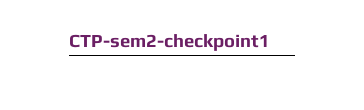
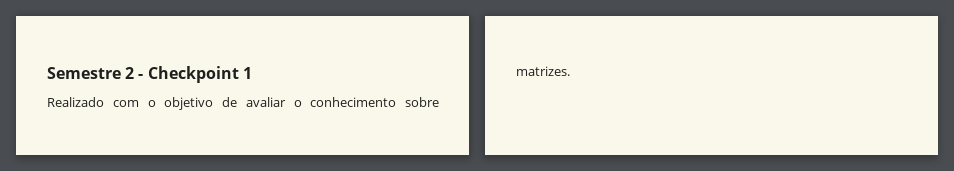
[69,34,270,51] CTP-sem2-checkpoint1 -> [47,66,252,83] [47,97,439,110] [516,66,570,76] Semestre 2 - Checkpoint 1 // Realizado com o objetivo de avaliar o conhecimento sobre matrizes.

